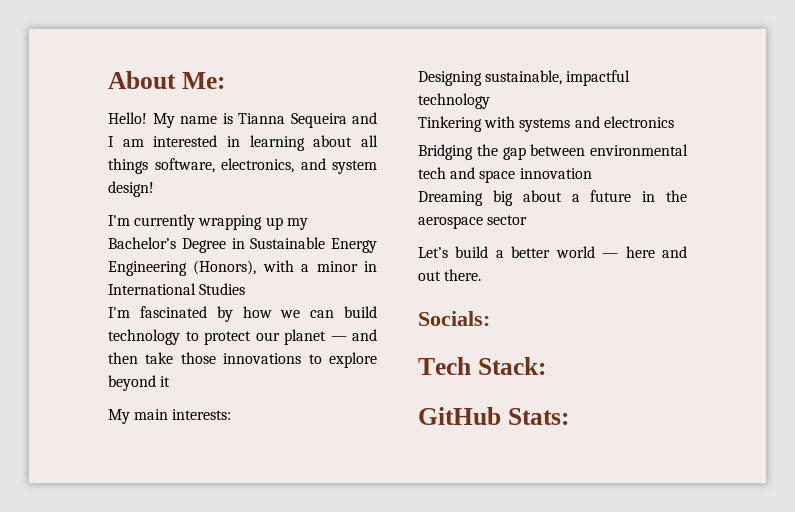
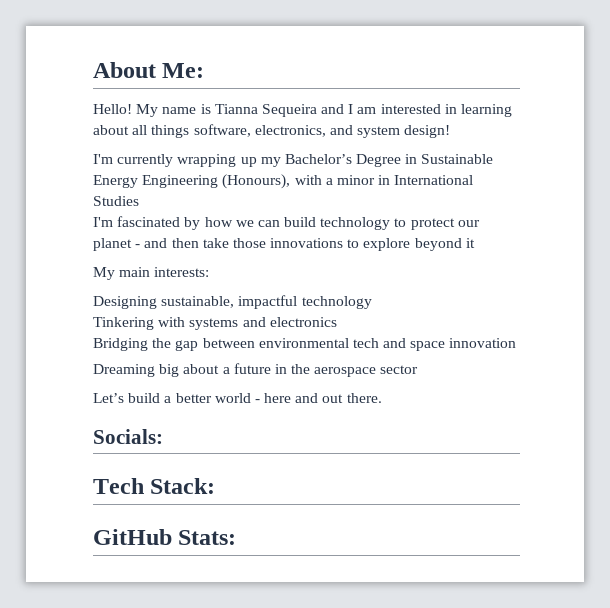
[193,260,257,275] (Honors), -> [222,174,291,189] (Honours),
[330,336,347,341] — -> [135,244,141,248] -
[602,253,619,258] — -> [254,399,260,403] -

